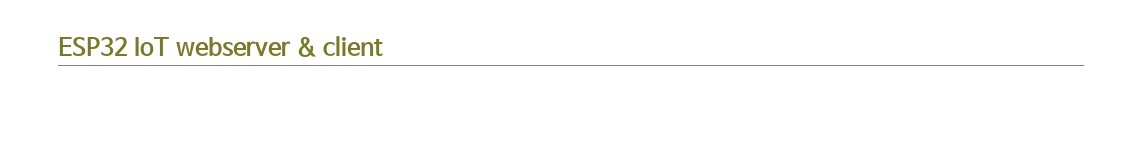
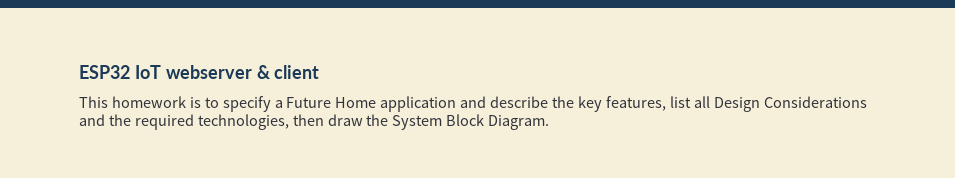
(384, 46) none -> [79,96,867,112] [79,114,550,130] // This homework is to specify a Future Home application and describe the key features, list all Design Considerations and the required technologies, then draw the System Block Diagram.

